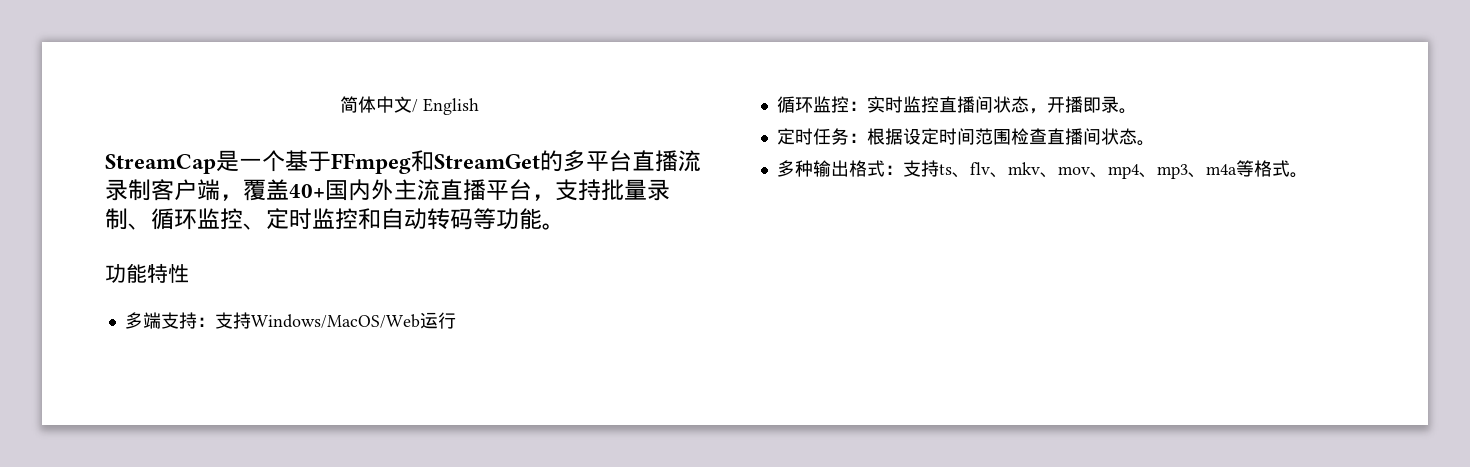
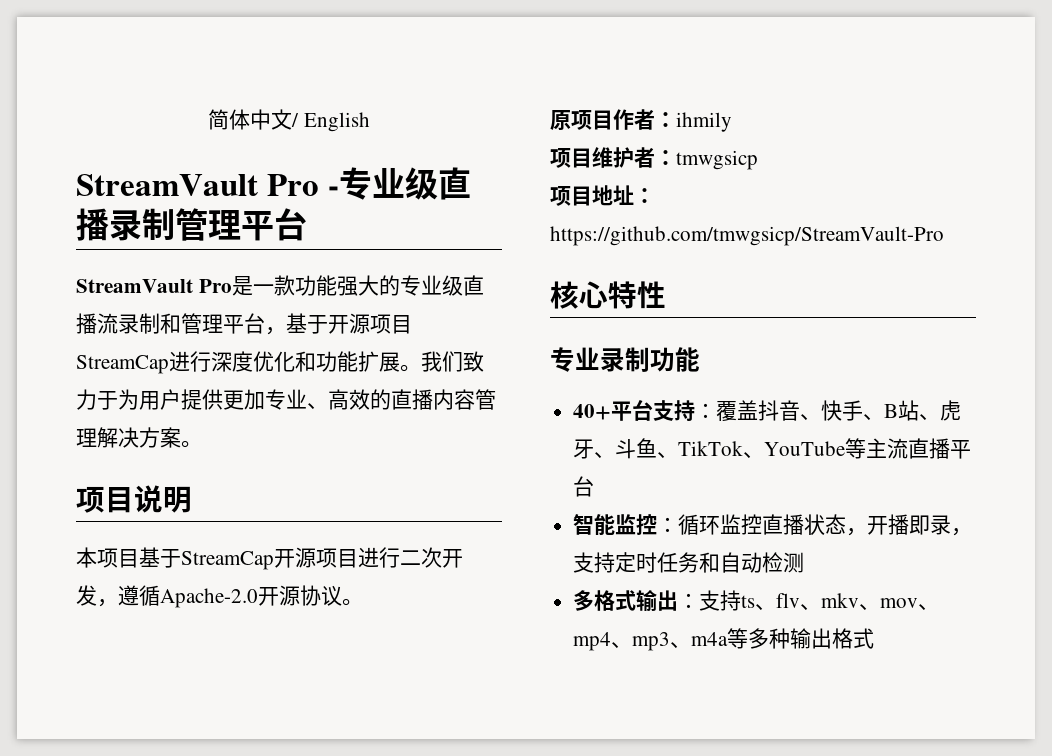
[105,150,701,174] [105,179,670,201] [105,208,565,230] [105,263,189,283] [124,312,456,329] [776,96,993,113] StreamCap是一个基于FFmpeg和StreamGet的多平台直播流录制客户端，覆盖40+国内外主流直播平台，支持批量录制、循环监控、定时监控和自动转码等功能。 // 功能特性 // 多端支持：支持Windows/MacOS/Web运行 // 循环监控：实时监控直播间 -> [76,167,471,200] [76,208,307,241] [76,275,484,296] [76,313,412,335] [76,351,484,374] [76,389,496,410] [76,427,202,448] [76,485,192,513] [76,547,463,570] [76,585,363,608] [550,109,732,132] [550,147,758,170] [550,185,655,206] [550,226,944,246] [550,281,666,309] [550,347,700,372] [573,400,962,421] [573,438,972,459] [573,476,595,497] [573,514,805,535] StreamVault Pro -专业级直播录制管理平台 // StreamVault Pro是一款功能强大的专业级直播流录制和管理平台，基于开源项目StreamCap进行深度优化和功能扩展。我们致力于为用户提供更加专业、高效的直播内容管理解决方案。 // 项目说明 // 本项目基于StreamCap开源项目进行二次开发，遵循Apache-2.0开源协议。 // 原项目作者：ihmily // 项目维护者：tmwgsicp // 项目地址：https://github.com/tmwgsicp/StreamVault-Pro // 核心特性 // 专业录制功能 // 40+平台支持：覆盖抖音、快手、B站、虎牙、斗鱼、TikTok、YouTube等主流直播平台 // 智能监控：循环监控直播
[1118,108,1137,114] 。 // -> [951,528,973,536] [573,552,616,573] ，支持
[848,128,1155,146] [776,160,885,177] ：根据设定时间范围检查直播间状态。 // 多种输出格式 -> [699,552,805,573] [573,590,679,611] 和自动检测 // 多格式输出
[1253,160,1308,178] 格式。 -> [748,628,875,649] 多种输出格式

